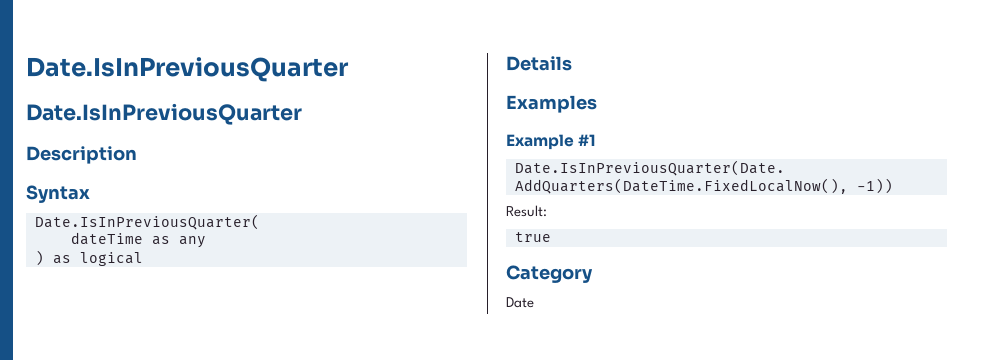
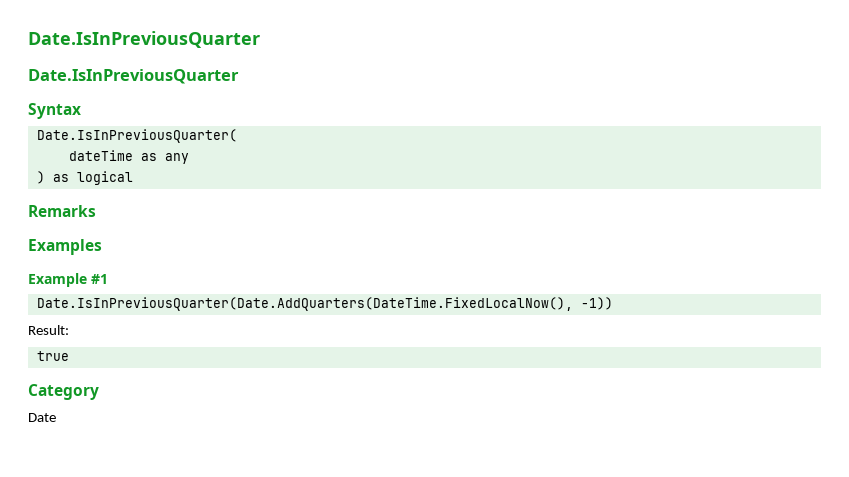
[26,146,137,164] // Description -> (239, 76) none
[506,56,572,71] Details -> [28,205,96,217] Remarks

